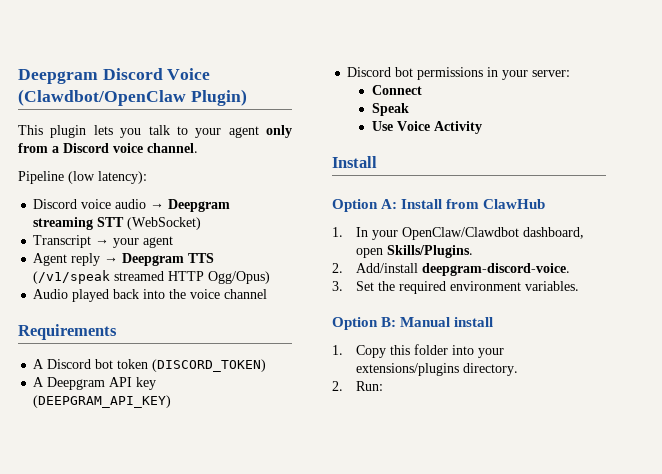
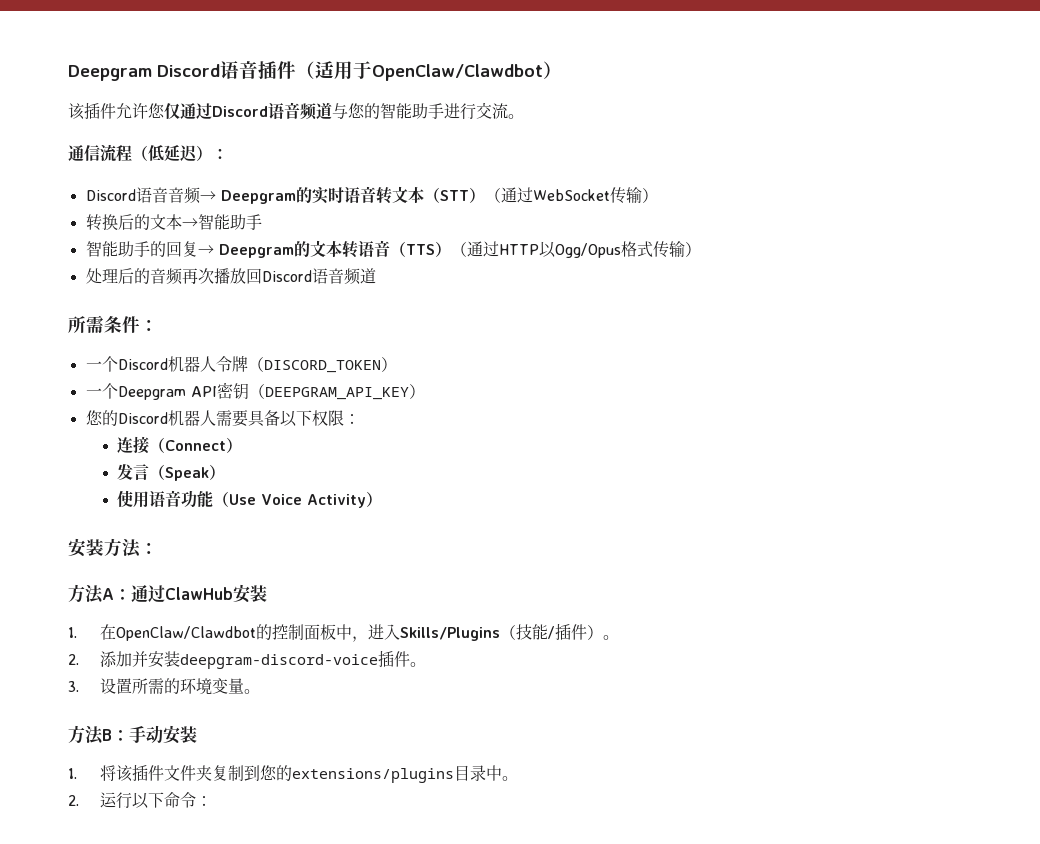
[167,68,211,80] [18,89,247,106] [18,125,292,138] [18,143,198,153] [18,171,147,184] [33,199,231,212] [33,217,202,230] [33,235,174,248] [33,253,215,266] [33,270,271,284] [33,289,268,302] [18,324,117,340] [33,359,267,372] [33,377,157,390] [33,395,172,408] [347,67,571,80] Voice (Clawdbot/OpenClaw Plugin) // This plugin lets you talk to your agent only from a Discord voice channel. // Pipeline (low latency): // Discord voice audio → Deepgram streaming STT (WebSocket) // Transcript → your agent // Agent reply → Deepgram TTS (/v1/speak streamed HTTP Ogg/Opus) // Audio played back into the voice channel // Requirements // A Discord bot token (DISCORD_TOKEN) // A Deepgram API key (DEEPGRAM_API_KEY) // Discord bot permissions in your server: // -> [220,61,562,81] [68,102,524,120] [68,144,228,162] [85,186,658,204] [85,214,262,231] [85,240,701,258] [85,268,376,285] [68,315,158,333] [85,356,397,373] [85,382,425,400] [85,410,360,427] [117,436,166,454] 语音插件（适用于OpenClaw/Clawdbot） // 该插件允许您仅通过Discord语音频道与您的智能助手进行交流。 // 通信流程（低延迟）： // Discord语音音频→ Deepgram的实时语音转文本（STT）（通过WebSocket传输） // 转换后的文本→智能助手 // 智能助手的回复→ Deepgram的文本转语音（TTS）（通过HTTP以Ogg/Opus格式传输） // 处理后的音频再次播放回Discord语音频道 // 所需条件： // 一个Discord机器人令牌（DISCORD_TOKEN） // 一个Deepgram API密钥（DEEPGRAM_API_KEY） // 您的Discord机器人需要具备以下权限： // 连接（
(422, 90) // -> [226,437,243,453] [117,464,166,481] ） // 发言（
(409, 109) // -> [209,464,226,480] [117,490,230,508] ） // 使用语音功能（
[332,156,377,168] [332,199,480,212] // Install // Option A: Install from -> [366,491,383,507] [68,538,158,558] [68,584,165,604] ） // 安装方法： // 方法A：通过
[332,227,585,240] [356,245,474,258] [332,263,571,276] [332,281,580,294] [332,317,494,330] [332,344,505,358] [356,363,519,376] [332,381,384,391] // 1. In your OpenClaw/Clawdbot dashboard, open Skills/Plugins. // 2. Add/install deepgram-discord-voice. // 3. Set the required environment variables. // Option B: Manual install // 1. Copy this folder into your extensions/plugins directory. // 2. Run: -> [233,584,267,603] [68,623,619,642] [68,650,426,669] [68,678,260,695] [68,725,197,745] [68,764,518,783] [68,792,212,809] 安装 // 1.在OpenClaw/Clawdbot的控制面板中，进入Skills/Plugins（技能/插件）。 // 2.添加并安装deepgram-discord-voice插件。 // 3.设置所需的环境变量。 // 方法B：手动安装 // 1.将该插件文件夹复制到您的extensions/plugins目录中。 // 2.运行以下命令：

